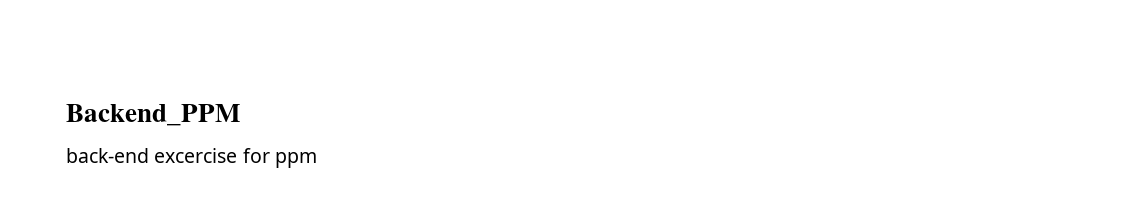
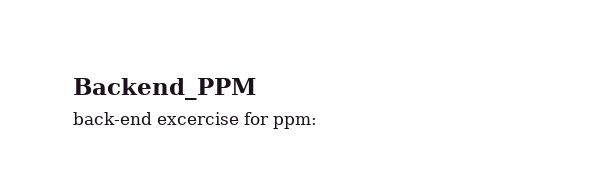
[274,152,317,168] ppm -> [273,116,317,129] ppm:

